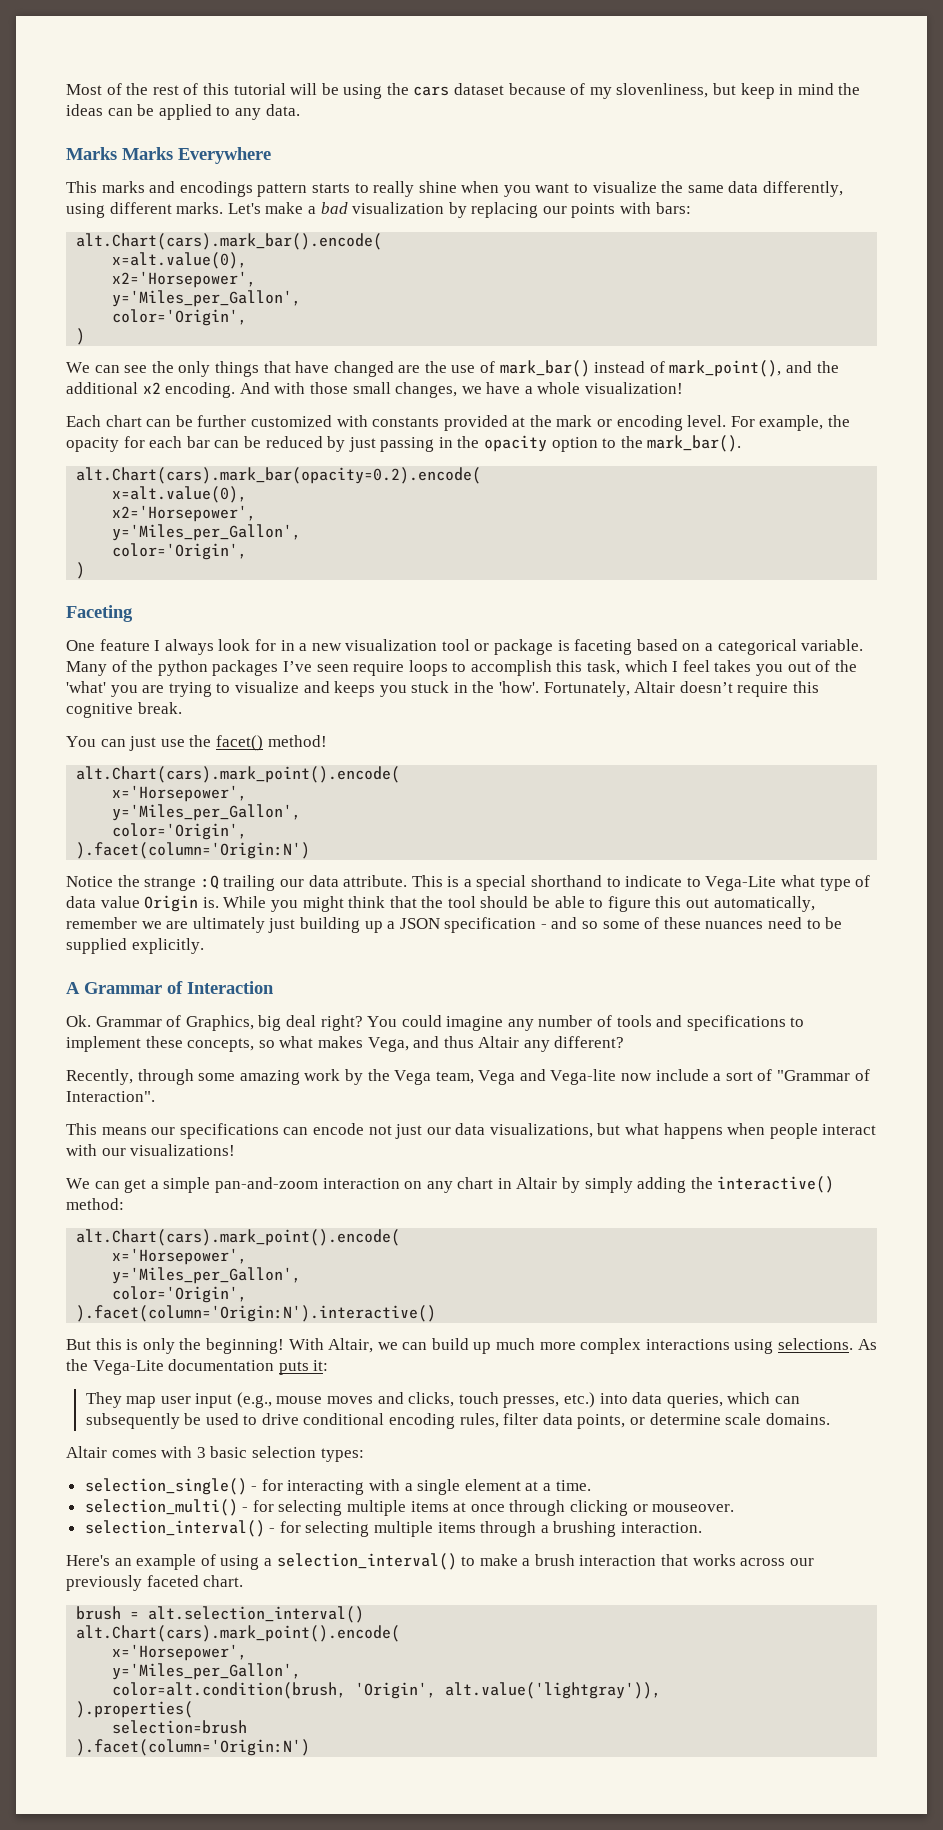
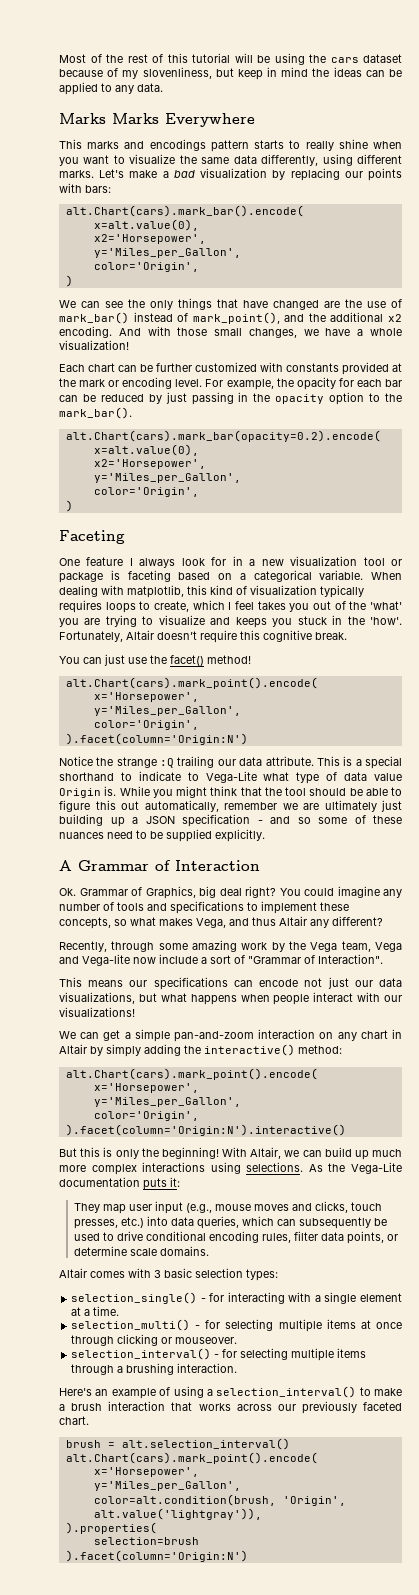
[66,660,621,676] Many of the python packages I’ve seen require loops to accomplish this task, -> [371,572,402,580] [59,585,364,598] [59,600,189,613] When dealing with matplotlib, this kind of visualization typically requires loops to create,

